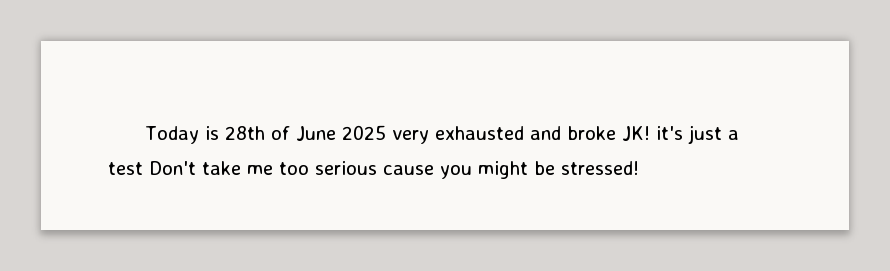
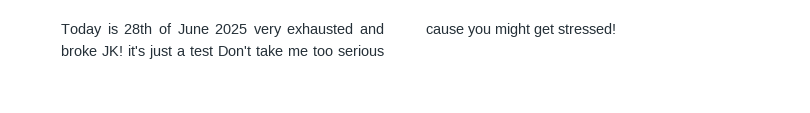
[534,161,555,175] be -> [534,24,554,37] get

